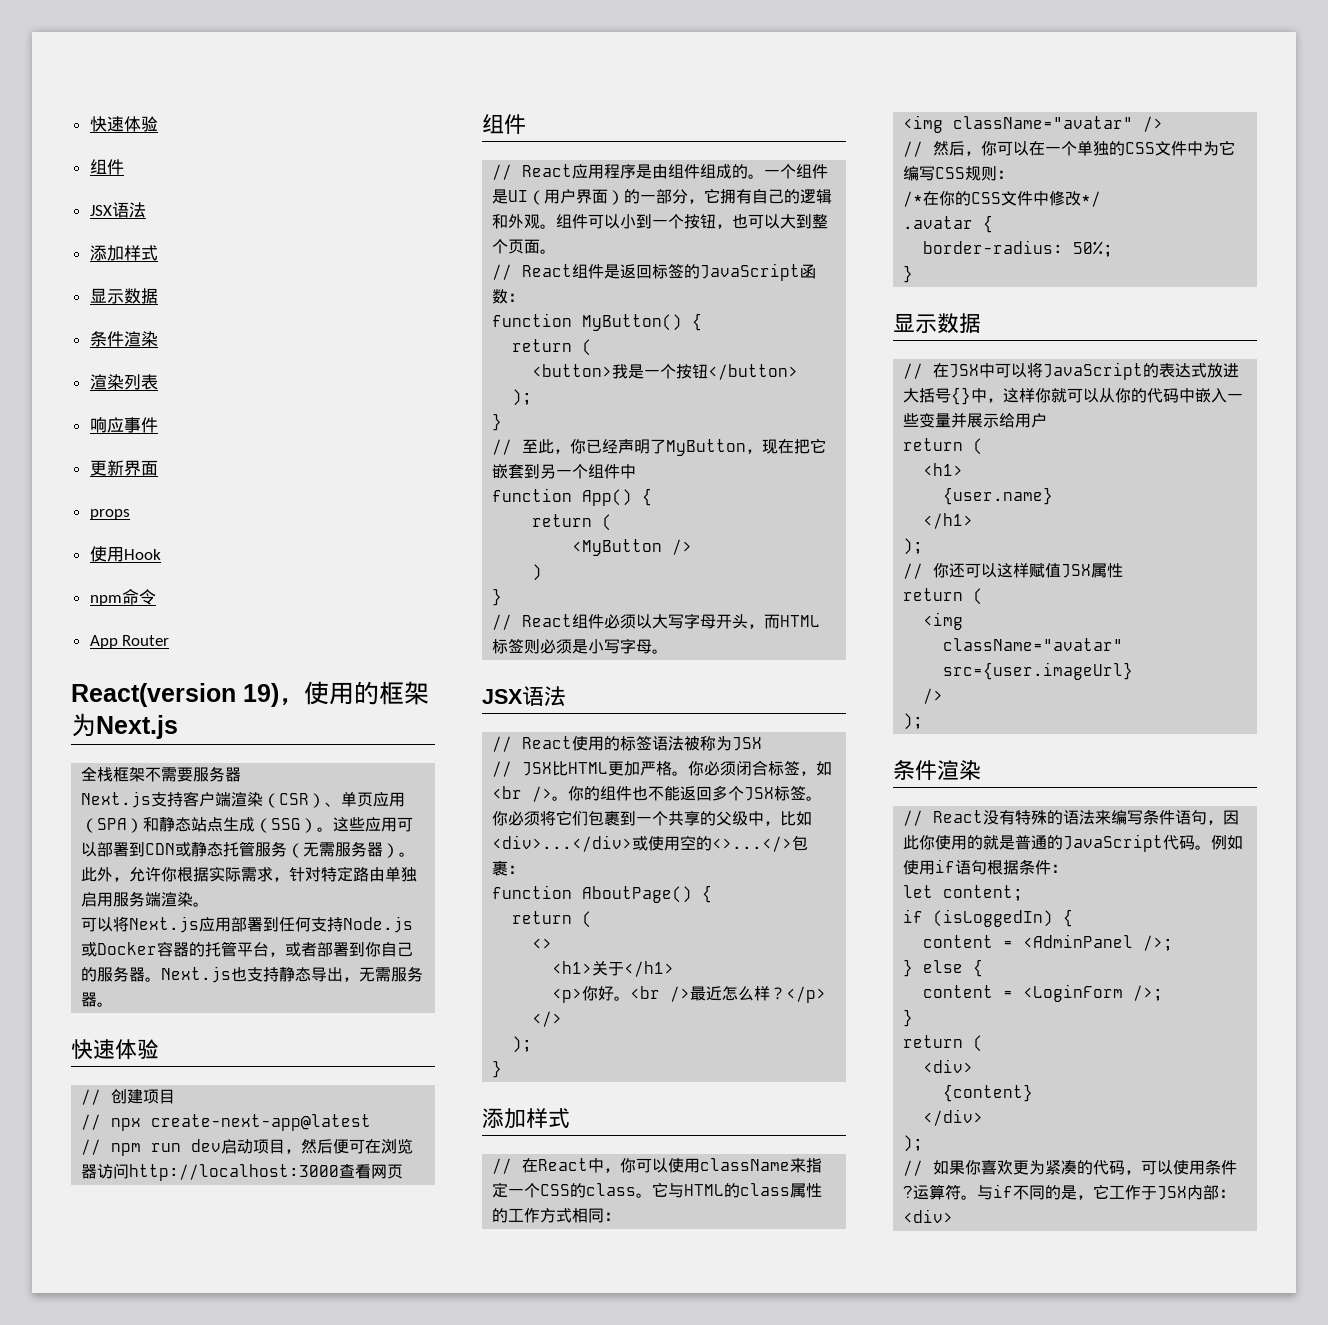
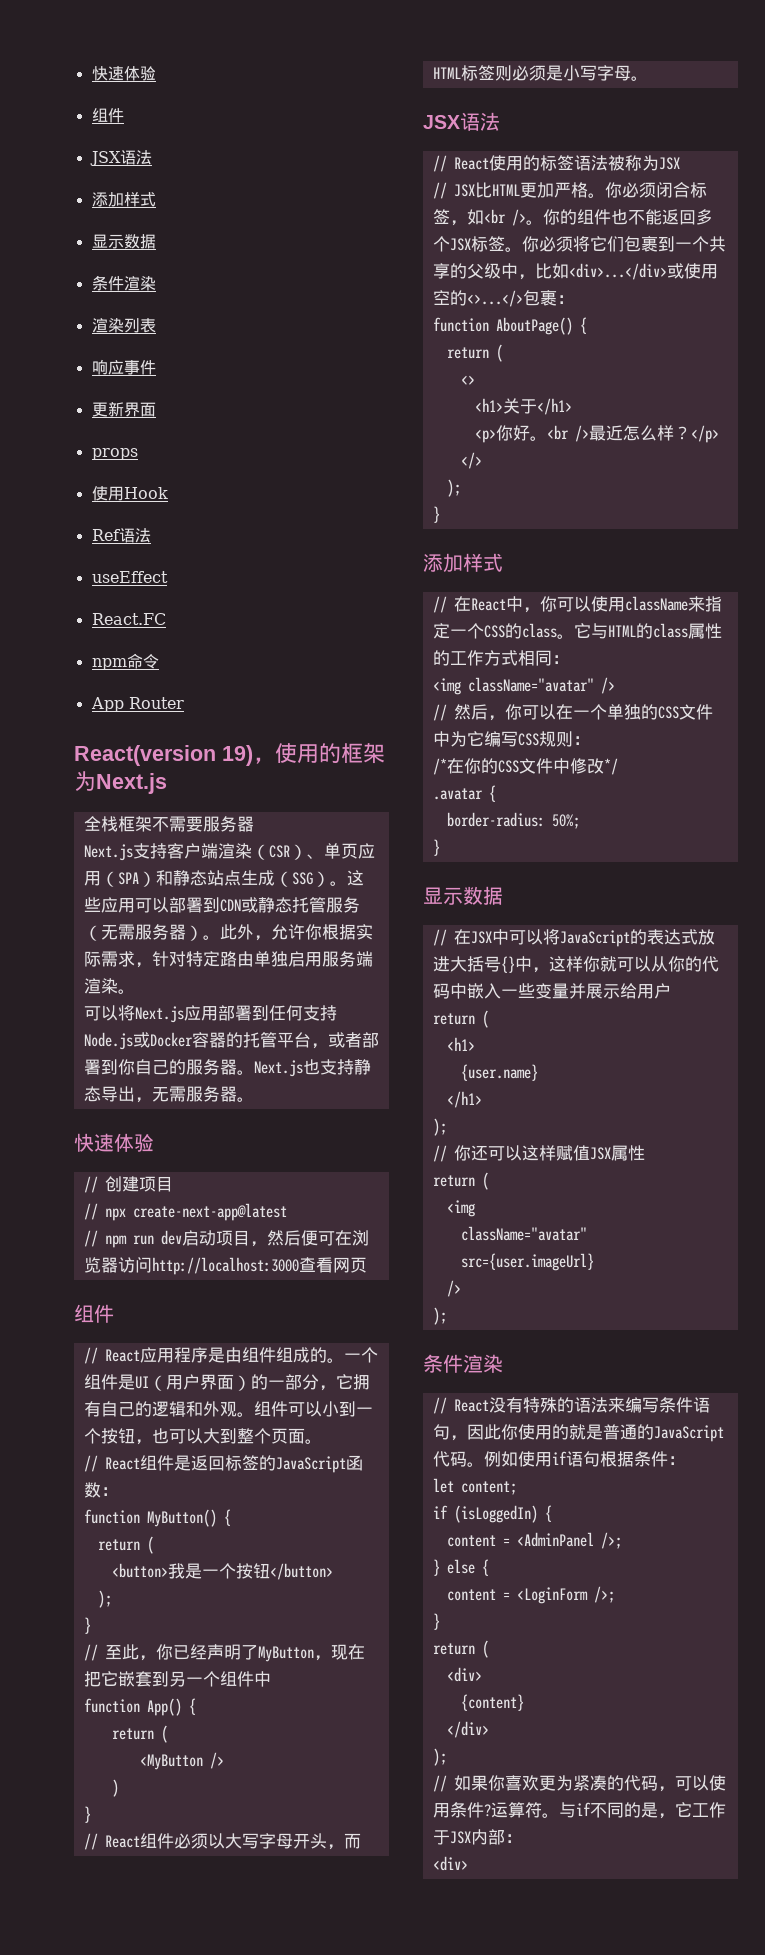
(161, 554) none -> [91,528,151,543] [91,571,168,583] [91,613,166,625] // Ref语法 // useEffect // React.FC

